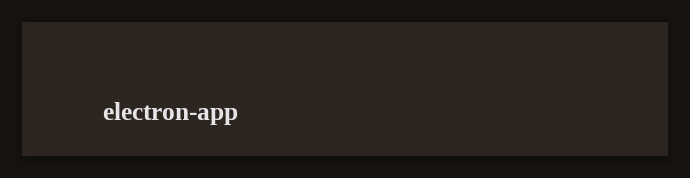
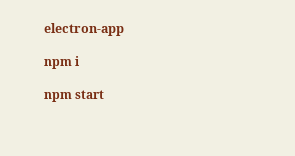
(238, 113) none -> [44,56,81,69] [44,90,105,102] // npm i // npm start

